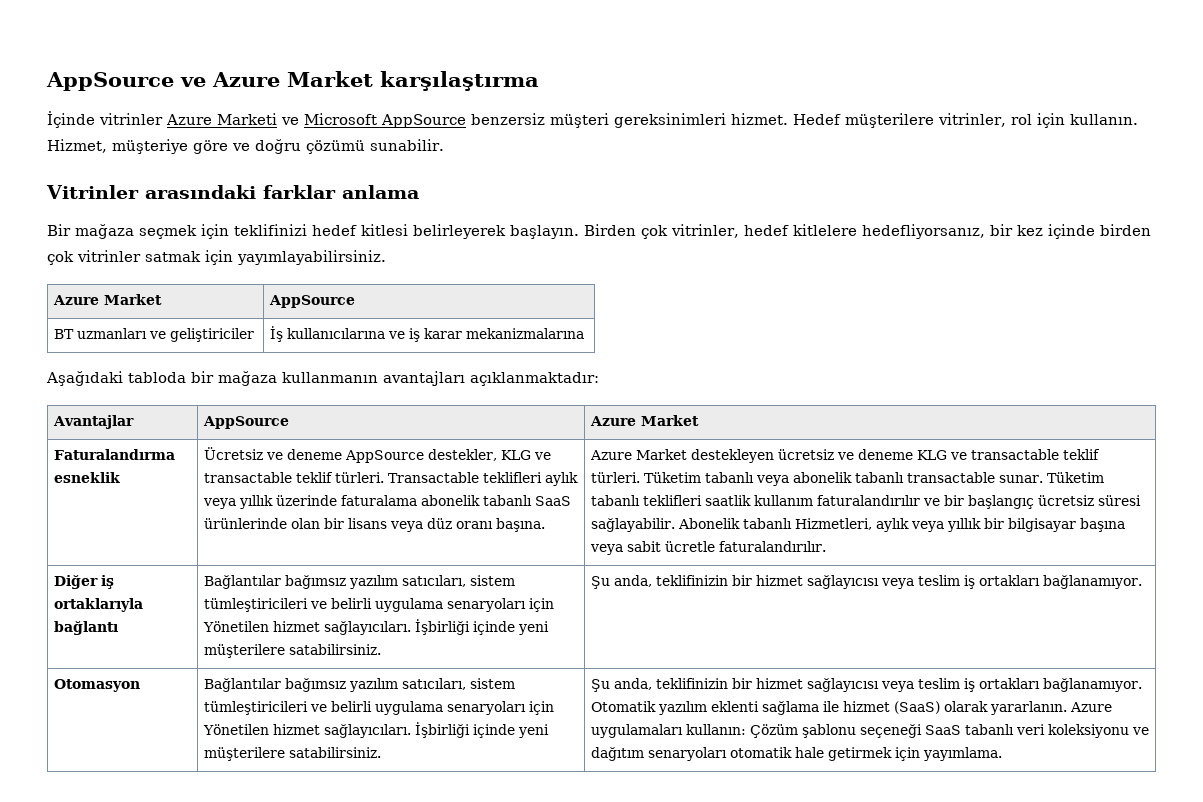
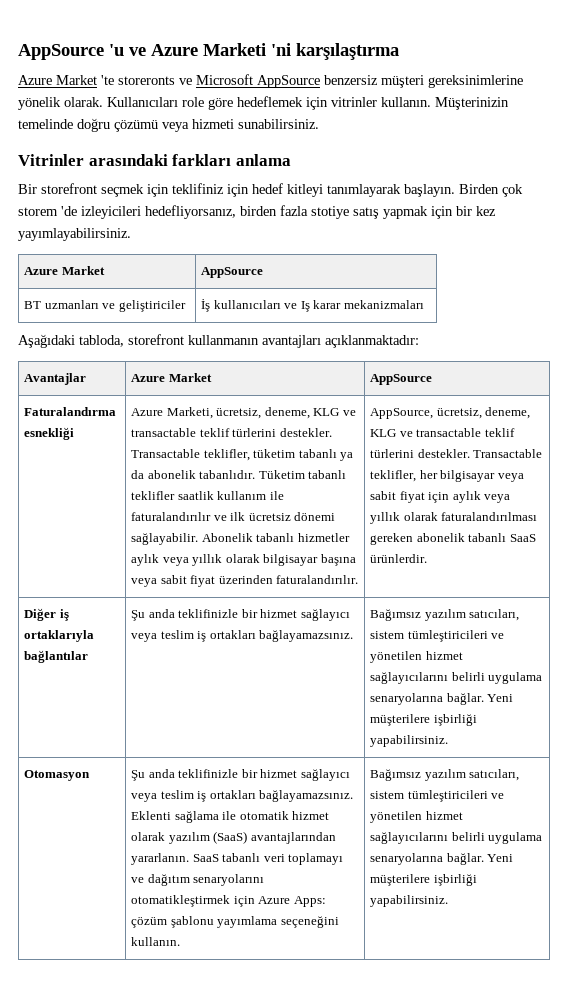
[46,72,174,91] AppSource -> [18,44,124,60] AppSource 'u
[287,71,373,87] Market -> [203,43,291,56] Marketi 'ni
[47,111,277,128] İçinde vitrinler Azure Marketi -> [18,75,175,85] Azure Market 'te storeronts
[614,113,1138,128] [47,139,444,154] gereksinimleri hizmet. Hedef müşterilere vitrinler, rol için kullanın. Hizmet, müşteriye göre ve doğru çözümü sunabilir. -> [428,75,523,88] [18,96,509,110] [18,118,319,132] gereksinimlerine yönelik olarak. Kullanıcıları role göre hedeflemek için vitrinler kullanın. Müşterinizin temelinde doğru çözümü veya hizmeti sunabilirsiniz.
[263,185,336,199] farklar -> [172,154,232,166] farkları
[75,224,134,239] mağaza -> [41,183,97,194] storefront
[234,224,1151,239] [47,250,233,265] teklifinizi hedef kitlesi belirleyerek başlayın. Birden çok vitrinler, hedef kitlelere hedefliyorsanız, bir kez içinde birden çok vitrinler satmak için -> [172,183,523,197] [18,205,496,219] teklifiniz için hedef kitleyi tanımlayarak başlayın. Birden çok storem 'de izleyicileri hedefliyorsanız, birden fazla stotiye satış yapmak için bir kez
[286,328,584,342] [46,371,277,386] kullanıcılarına ve iş karar mekanizmalarına // Aşağıdaki tabloda bir mağaza -> [213,300,424,312] [18,334,184,348] kullanıcıları ve Iş karar mekanizmaları // Aşağıdaki tabloda, storefront
[202,416,289,429] [589,415,699,426] [53,449,175,460] [53,472,120,483] [203,447,551,463] [203,472,578,486] [202,495,571,509] [203,518,545,532] [589,449,1100,463] [590,472,1104,486] [590,495,1141,509] [590,518,1125,532] [589,541,826,555] [53,575,114,589] [53,598,143,612] [53,621,118,635] [203,575,515,589] [203,598,554,612] [202,619,549,635] [203,644,381,658] [590,575,1142,589] [53,679,140,692] [203,678,515,692] [203,701,554,715] [202,722,549,738] [203,747,381,761] [590,678,1142,692] [590,701,1112,715] [590,724,1149,738] [590,747,1002,761] | AppSource | Azure Market // Faturalandırma esneklik | Ücretsiz ve deneme AppSource destekler, KLG ve transactable teklif türleri. Transactable teklifleri aylık veya yıllık üzerinde faturalama abonelik tabanlı SaaS ürünlerinde olan bir lisans veya düz oranı başına. | Azure Market destekleyen ücretsiz ve deneme KLG ve transactable teklif türleri. Tüketim tabanlı veya abonelik tabanlı transactable sunar. Tüketim tabanlı teklifleri saatlik kullanım faturalandırılır ve bir başlangıç ücretsiz süresi sağlayabilir. Abonelik tabanlı Hizmetleri, aylık veya yıllık bir bilgisayar başına veya sabit ücretle faturalandırılır. // Diğer iş ortaklarıyla bağlantı | Bağlantılar bağımsız yazılım satıcıları, sistem tümleştiricileri ve belirli uygulama senaryoları için Yönetilen hizmet sağlayıcıları. İşbirliği içinde yeni müşterilere satabilirsiniz. | Şu anda, teklifinizin bir hizmet sağlayıcısı veya teslim iş ortakları bağlanamıyor. // Otomasyon | Bağlantılar bağımsız yazılım satıcıları, sistem tümleştiricileri ve belirli uygulama senaryoları için Yönetilen hizmet sağlayıcıları. İşbirliği içinde yeni müşterilere satabilirsiniz. | Şu anda, teklifinizin bir hizmet sağlayıcısı veya teslim iş ortakları bağlanamıyor. Otomatik yazılım eklenti sağlama ile hizmet (SaaS) olarak yararlanın. Azure uygulamaları kullanın: Çözüm şablonu seçeneği SaaS tabanlı veri koleksiyonu ve dağıtım senaryoları otomatik hale getirmek için yayımlama. -> [131,373,212,382] [370,374,433,385] [24,407,117,416] [24,427,75,440] [131,407,356,419] [131,428,332,437] [131,449,354,461] [131,470,347,479] [131,491,284,500] [131,512,336,521] [131,533,350,545] [131,554,356,566] [131,575,359,587] [370,407,531,419] [370,428,515,437] [370,449,543,458] [370,470,524,482] [370,491,511,503] [370,512,538,524] [370,533,536,545] [370,554,428,563] [24,608,69,621] [24,630,95,642] [24,650,89,663] [131,609,350,621] [131,630,354,642] [370,609,520,621] [370,630,505,642] [370,651,463,663] [370,672,543,684] [370,693,514,705] [370,714,477,726] [370,735,449,747] [24,770,91,781] [131,769,350,781] [131,790,354,802] [131,811,330,823] [131,831,336,844] [131,853,344,865] [131,874,265,886] [131,895,326,907] [131,916,339,928] [131,937,181,946] [370,769,520,781] [370,790,505,802] [370,811,463,823] [370,832,543,844] [370,853,514,865] [370,874,477,886] [370,895,449,907] | Azure Market | AppSource // Faturalandırma esnekliği | Azure Marketi, ücretsiz, deneme, KLG ve transactable teklif türlerini destekler. Transactable teklifler, tüketim tabanlı ya da abonelik tabanlıdır. Tüketim tabanlı teklifler saatlik kullanım ile faturalandırılır ve ilk ücretsiz dönemi sağlayabilir. Abonelik tabanlı hizmetler aylık veya yıllık olarak bilgisayar başına veya sabit fiyat üzerinden faturalandırılır. | AppSource, ücretsiz, deneme, KLG ve transactable teklif türlerini destekler. Transactable teklifler, her bilgisayar veya sabit fiyat için aylık veya yıllık olarak faturalandırılması gereken abonelik tabanlı SaaS ürünlerdir. // Diğer iş ortaklarıyla bağlantılar | Şu anda teklifinizle bir hizmet sağlayıcı veya teslim iş ortakları bağlayamazsınız. | Bağımsız yazılım satıcıları, sistem tümleştiricileri ve yönetilen hizmet sağlayıcılarını belirli uygulama senaryolarına bağlar. Yeni müşterilere işbirliği yapabilirsiniz. // Otomasyon | Şu anda teklifinizle bir hizmet sağlayıcı veya teslim iş ortakları bağlayamazsınız. Eklenti sağlama ile otomatik hizmet olarak yazılım (SaaS) avantajlarından yararlanın. SaaS tabanlı veri toplamayı ve dağıtım senaryolarını otomatikleştirmek için Azure Apps: çözüm şablonu yayımlama seçeneğini kullanın. | Bağımsız yazılım satıcıları, sistem tümleştiricileri ve yönetilen hizmet sağlayıcılarını belirli uygulama senaryolarına bağlar. Yeni müşterilere işbirliği yapabilirsiniz.

